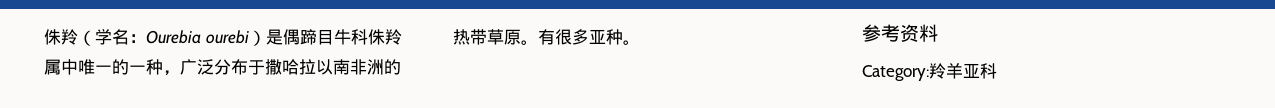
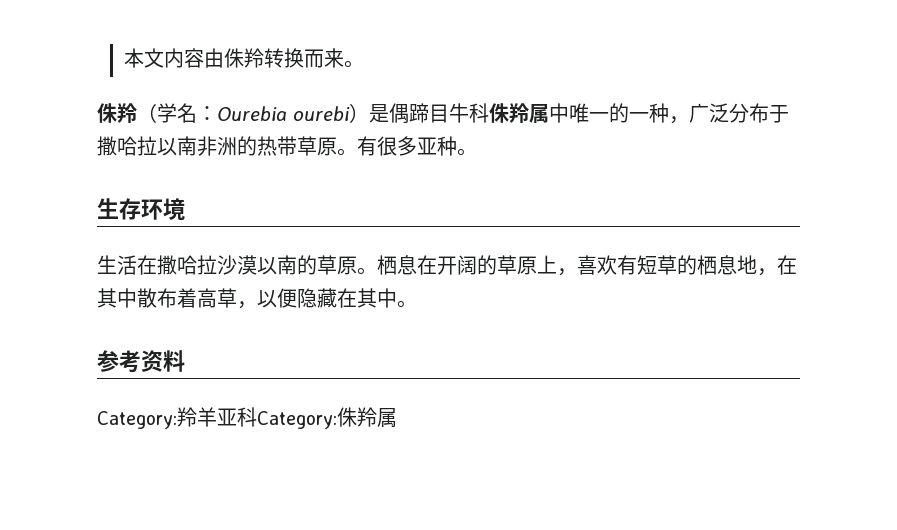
(44, 37) none -> [123,48,364,68] 本文内容由侏羚转换而来。 //
(640, 42) none -> [97,198,185,220] [97,255,797,276] [97,288,417,309] // 生存环境 // 生活在撒哈拉沙漠以南的草原。栖息在开阔的草原上，喜欢有短草的栖息地，在其中散布着高草，以便隐藏在其中。
(997, 71) none -> [257,407,397,429] Category:侏羚属

